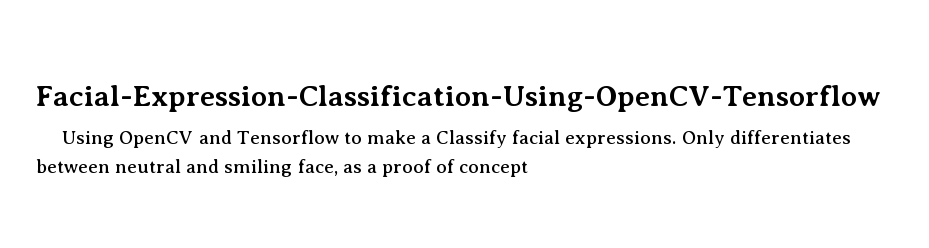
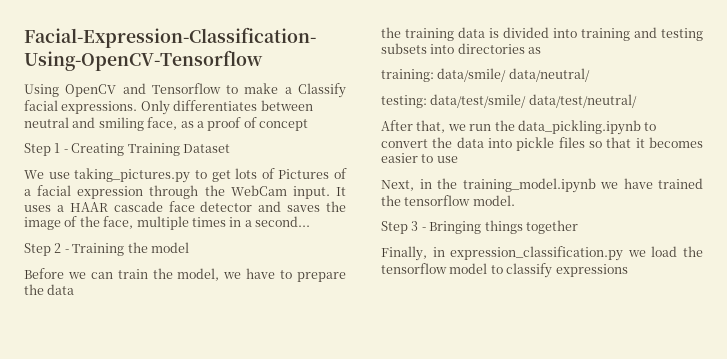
(529, 169) none -> [24,143,230,156] [24,168,347,183] [24,185,346,199] [24,201,346,212] [24,216,310,230] [24,242,189,256] [24,268,346,282] [24,284,75,295] [381,27,703,41] [381,43,542,54] [381,68,590,82] [381,94,637,108] [381,120,657,135] [381,137,703,151] [381,153,458,163] [381,178,703,193] [381,195,515,206] [381,220,578,234] [381,246,703,261] [381,263,628,278] // Step 1 - Creating Training Dataset // We use taking_pictures.py to get lots of Pictures of a facial expression through the WebCam input. It uses a HAAR cascade face detector and saves the image of the face, multiple times in a second... // Step 2 - Training the model // Before we can train the model, we have to prepare the data // the training data is divided into training and testing subsets into directories as // training: data/smile/ data/neutral/ // testing: data/test/smile/ data/test/neutral/ // After that, we run the data_pickling.ipynb to convert the data into pickle files so that it becomes easier to use // Next, in the training_model.ipynb we have trained the tensorflow model. // Step 3 - Bringing things together // Finally, in expression_classification.py we load the tensorflow model to classify expressions

